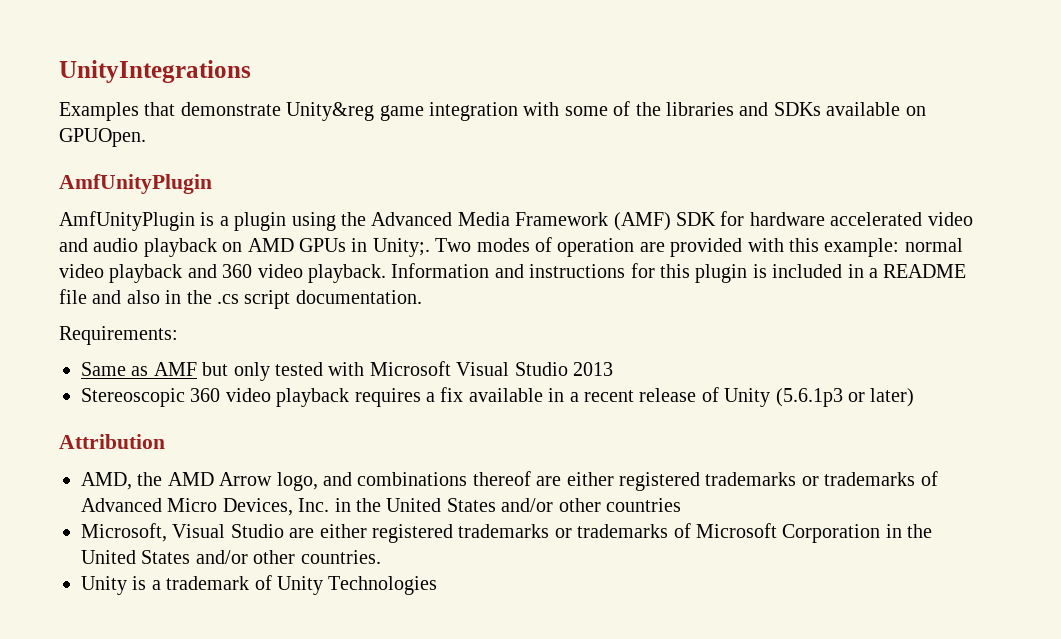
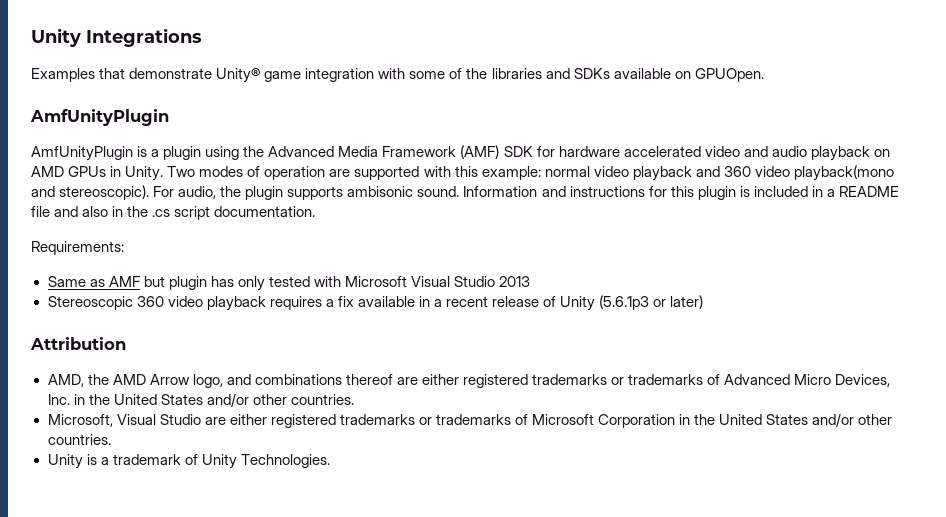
[59,60,251,83] UnityIntegrations -> [31,28,202,47] Unity Integrations
[286,102,375,121] Unity&reg -> [216,68,261,83] Unity®
[372,238,430,257] Unity;. -> [125,166,164,181] Unity.
[670,238,743,257] provided -> [354,166,420,180] supported
[308,264,386,283] playback. -> [793,165,894,181] [31,185,460,200] playback(mono and stereoscopic). For audio, the plugin supports ambisonic sound.
(229, 369) none -> [168,276,234,290] plugin has
[605,498,681,512] countries -> [290,394,354,405] countries.
[328,576,438,595] Technologies -> [240,454,330,468] Technologies.

